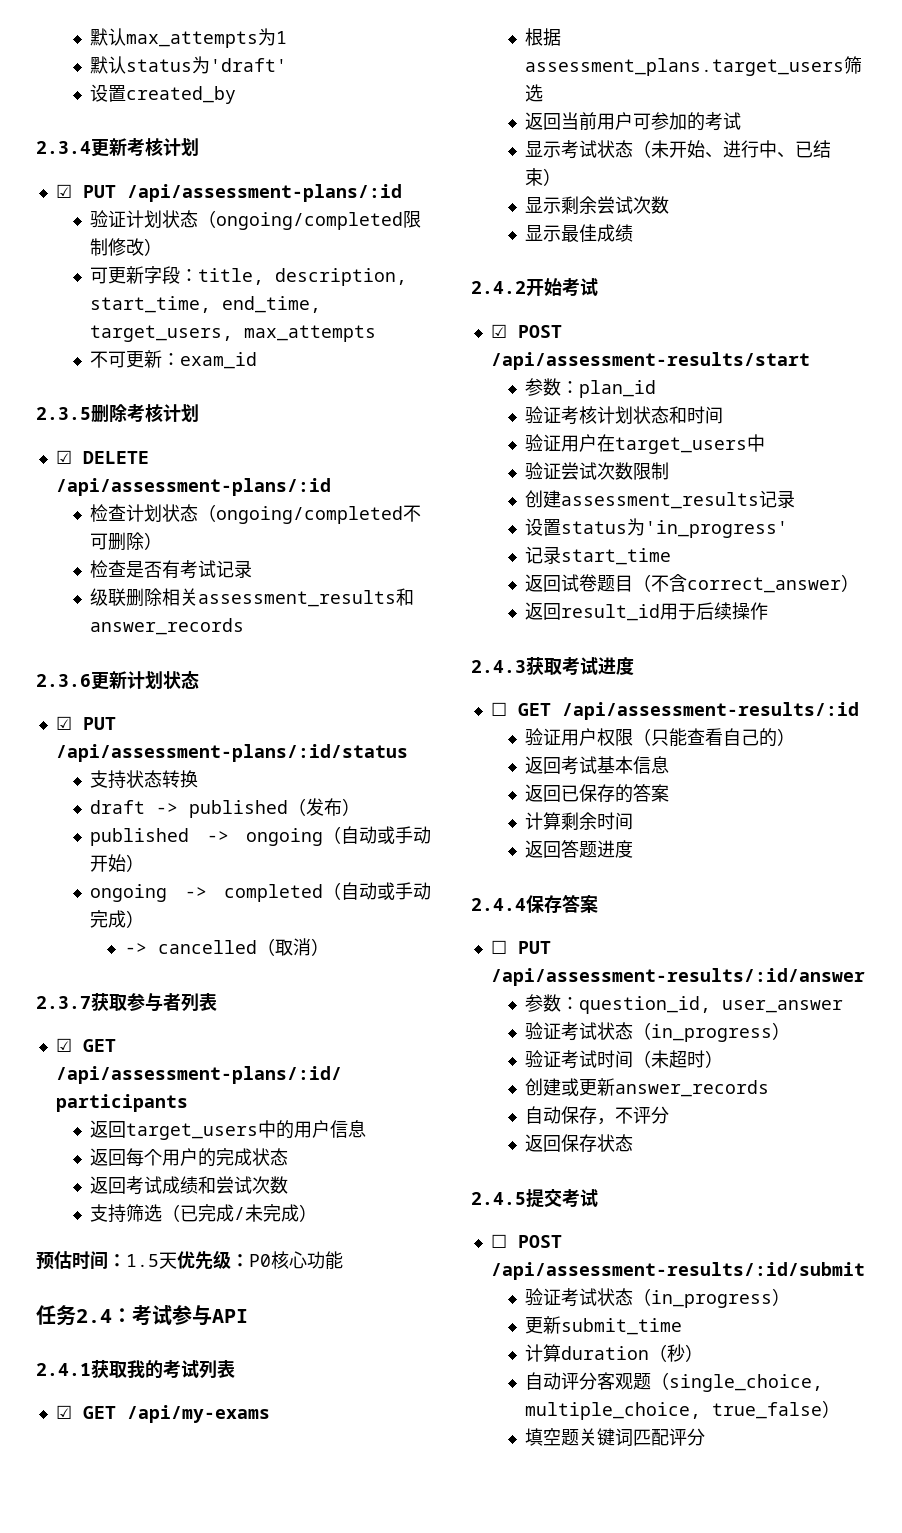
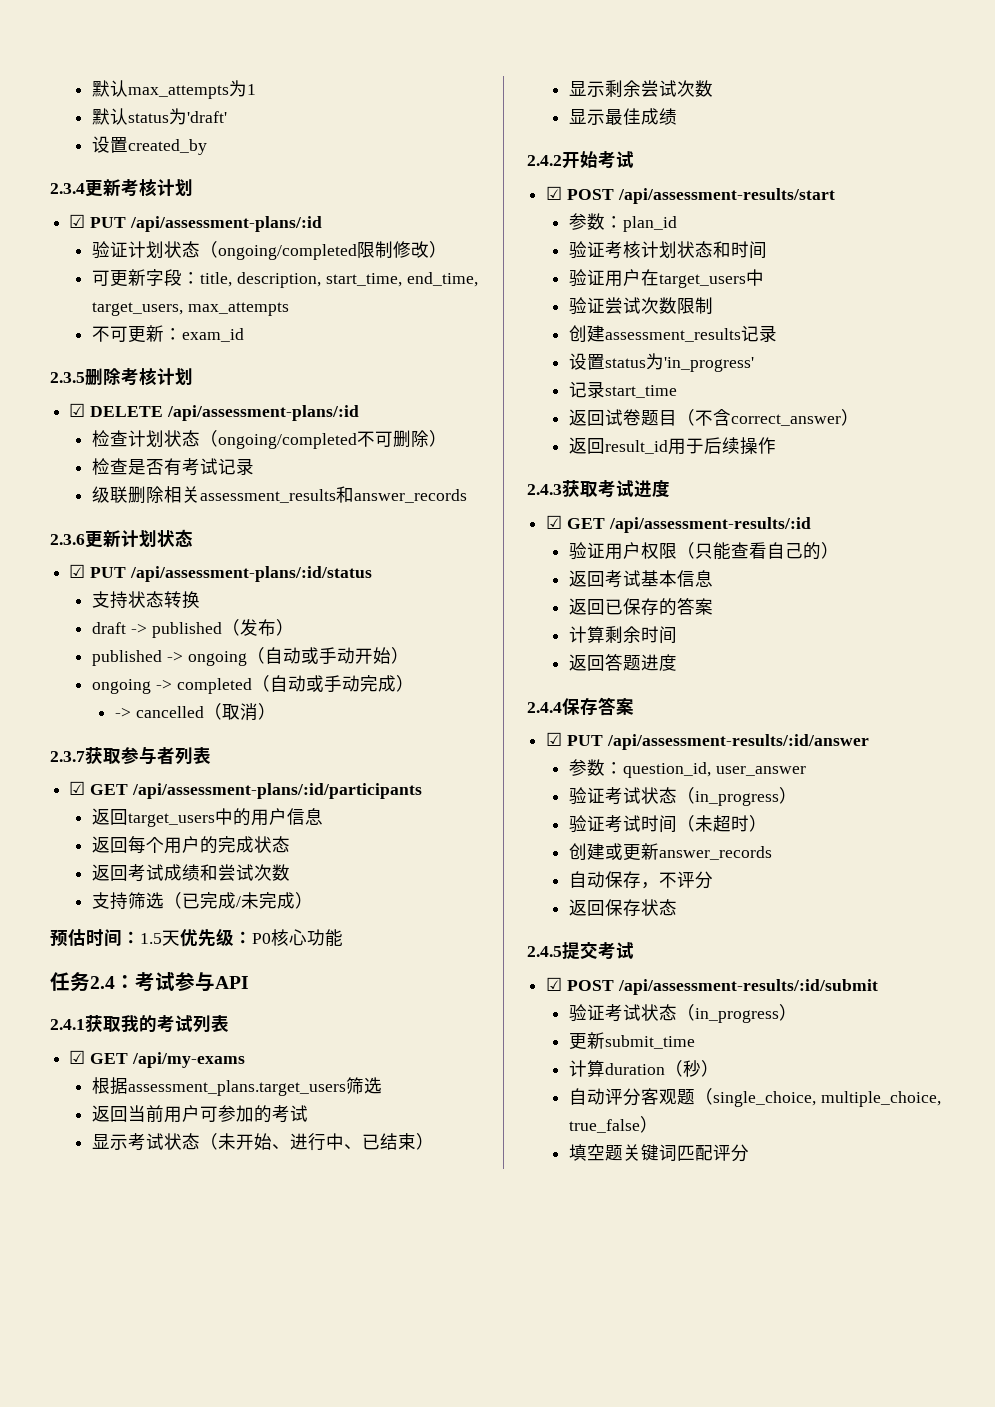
[490,702,507,716] ☐ -> [546,515,563,529] ☑
[490,940,507,954] ☐ -> [546,732,563,746] ☑
[490,1234,507,1248] ☐ -> [546,977,563,991] ☑

